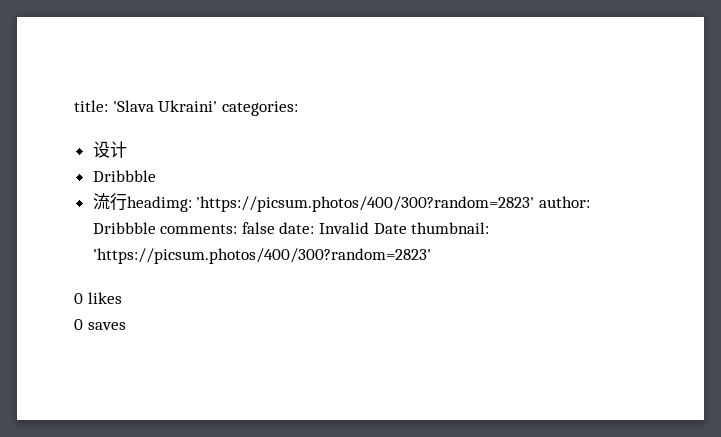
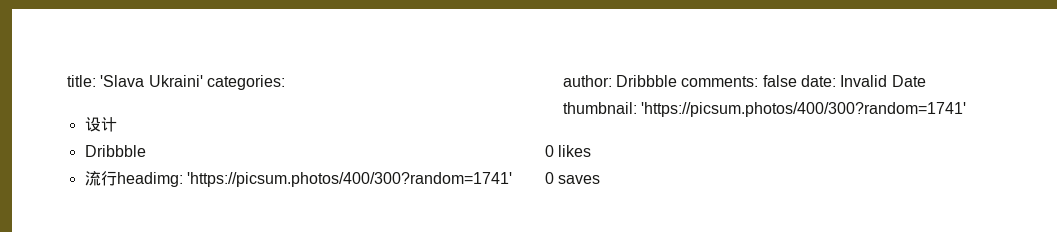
[196,196,535,212] 'https://picsum.photos/400/300?random=2823' -> [186,172,512,187] 'https://picsum.photos/400/300?random=1741'
[92,248,431,264] 'https://picsum.photos/400/300?random=2823' -> [640,102,966,117] 'https://picsum.photos/400/300?random=1741'

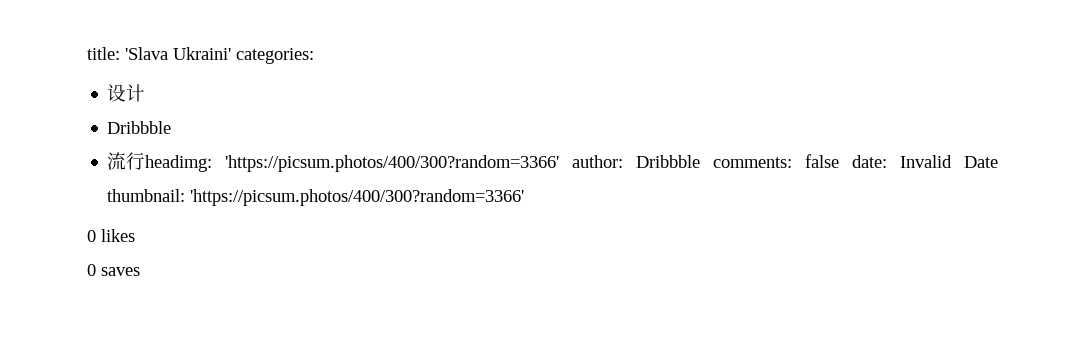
[186,172,512,187] 'https://picsum.photos/400/300?random=1741' -> [225,155,560,172] 'https://picsum.photos/400/300?random=3366'
[640,102,966,117] 'https://picsum.photos/400/300?random=1741' -> [190,189,525,206] 'https://picsum.photos/400/300?random=3366'

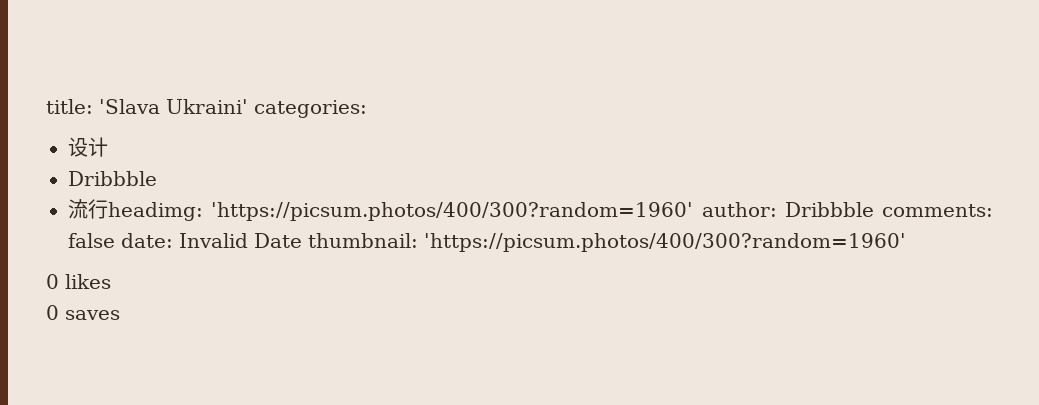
[225,155,560,172] 'https://picsum.photos/400/300?random=3366' -> [211,202,694,221] 'https://picsum.photos/400/300?random=1960'
[190,189,525,206] 'https://picsum.photos/400/300?random=3366' -> [424,233,906,252] 'https://picsum.photos/400/300?random=1960'

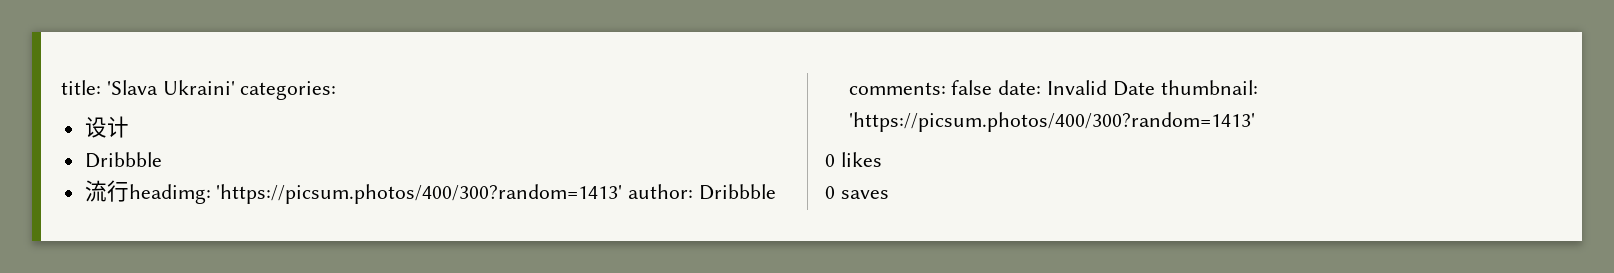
[211,202,694,221] 'https://picsum.photos/400/300?random=1960' -> [216,184,623,204] 'https://picsum.photos/400/300?random=1413'
[424,233,906,252] 'https://picsum.photos/400/300?random=1960' -> [848,112,1255,132] 'https://picsum.photos/400/300?random=1413'

